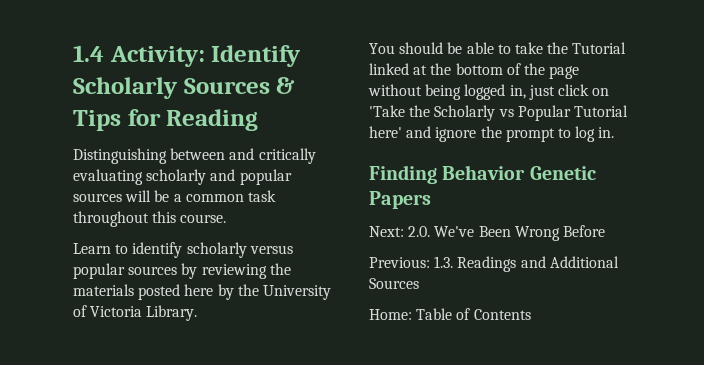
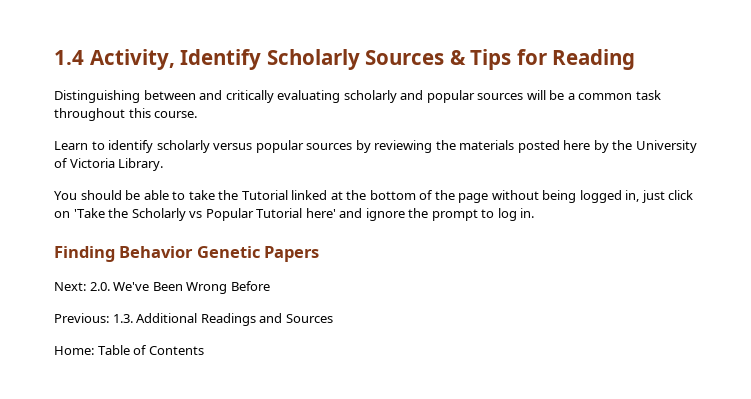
[109,46,205,67] Activity: -> [89,49,175,70] Activity,
(454, 262) none -> [136,313,198,323] Additional
[549,256,619,268] Additional -> (283, 318) none

